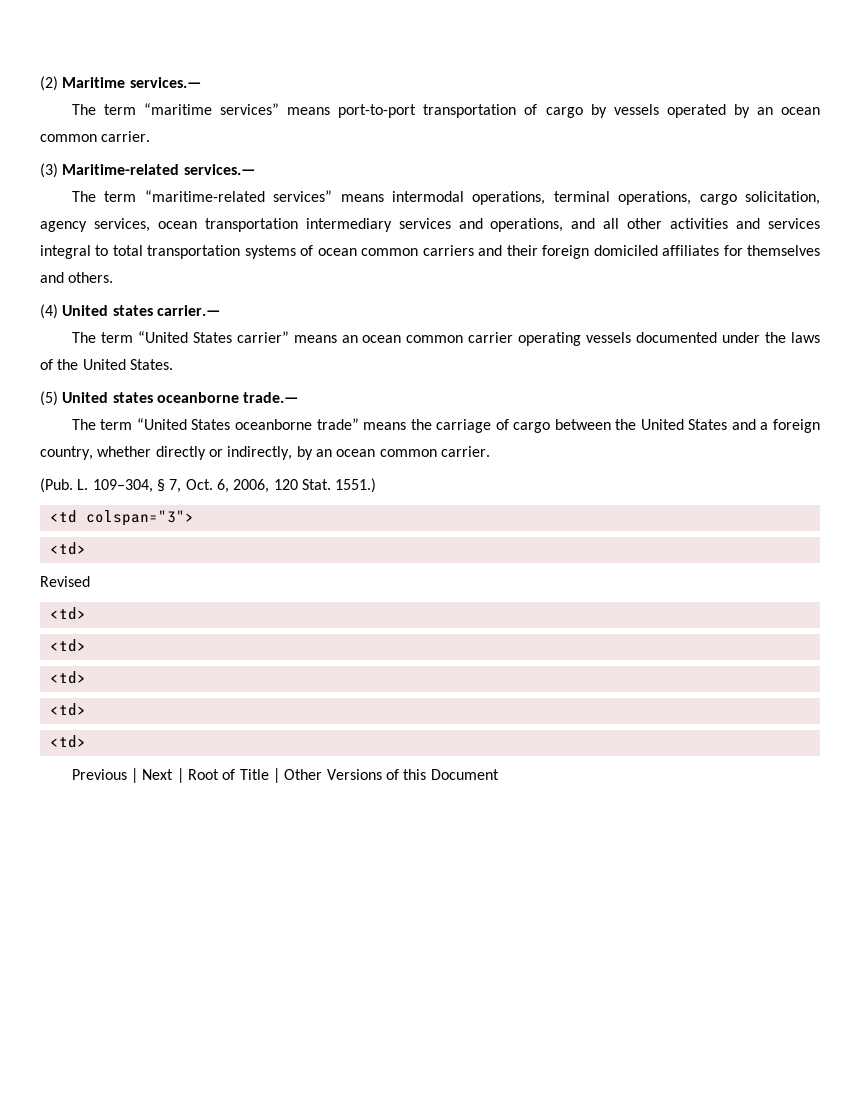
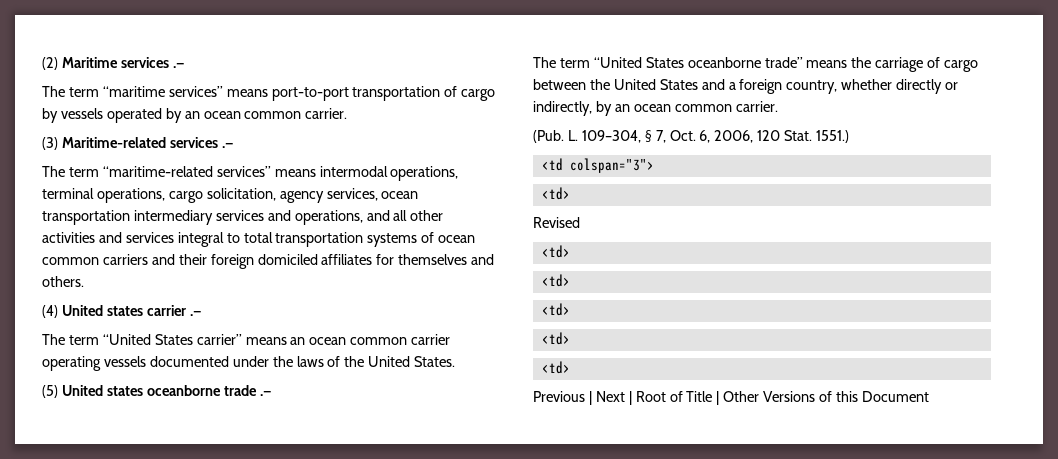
[129,77,201,88] services.— -> [120,57,185,68] services .—
[183,164,255,175] services.— -> [169,137,234,148] services .—
[156,305,220,316] carrier.— -> [146,305,202,316] carrier .—
[243,392,299,403] trade.— -> [223,385,272,396] trade .—

